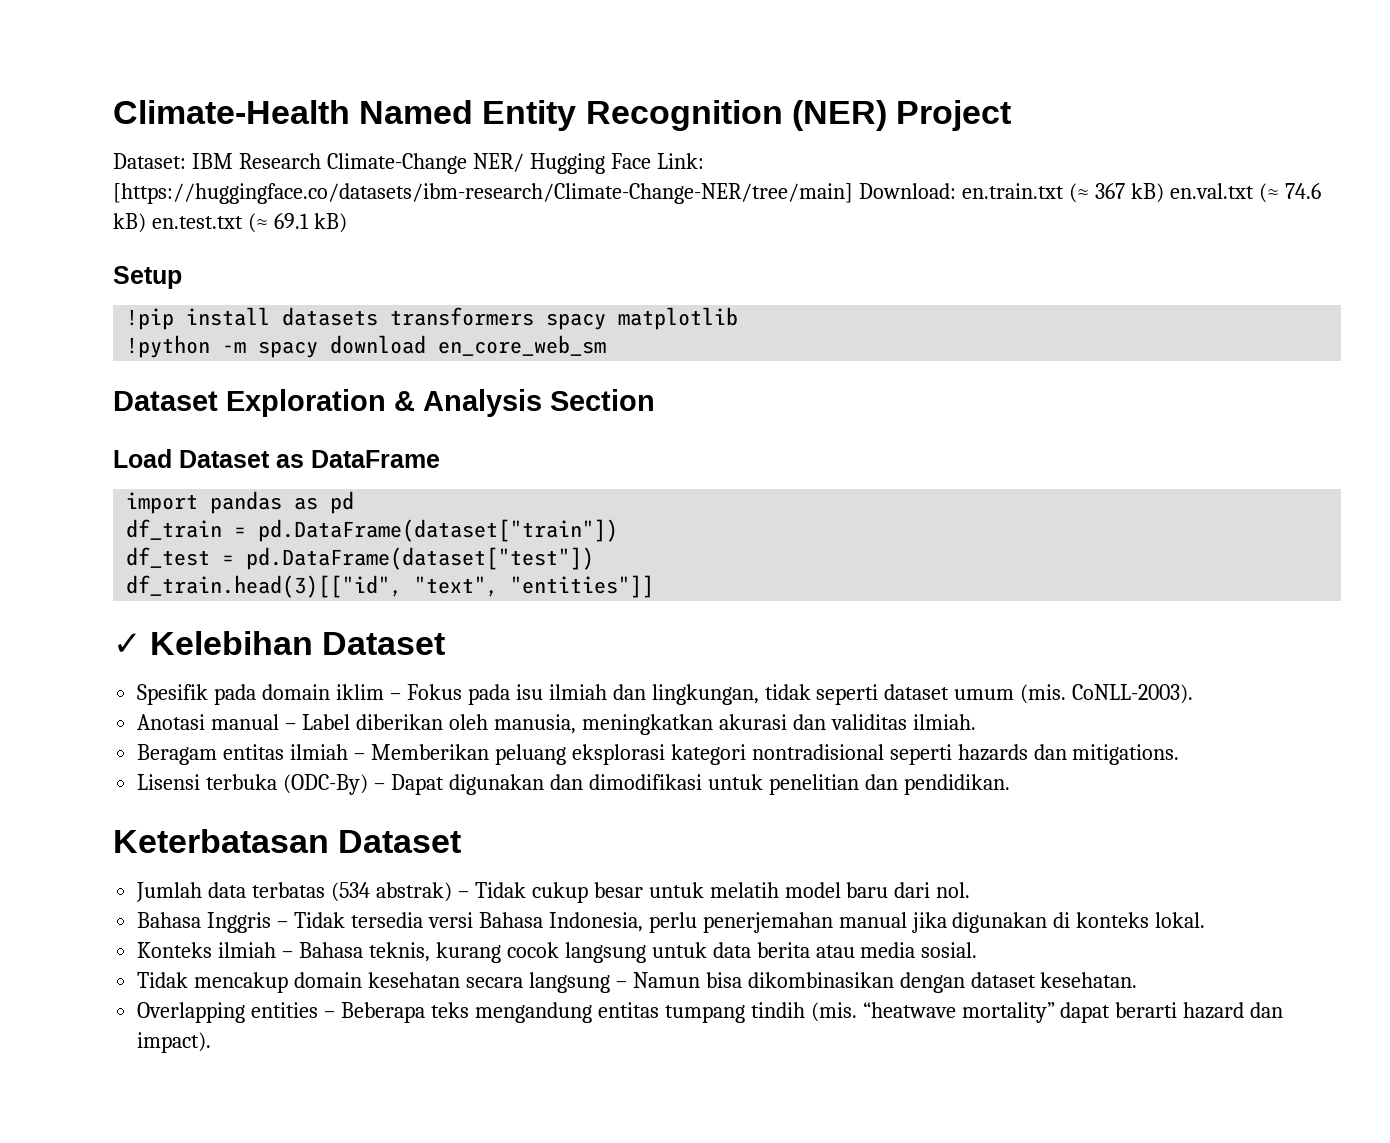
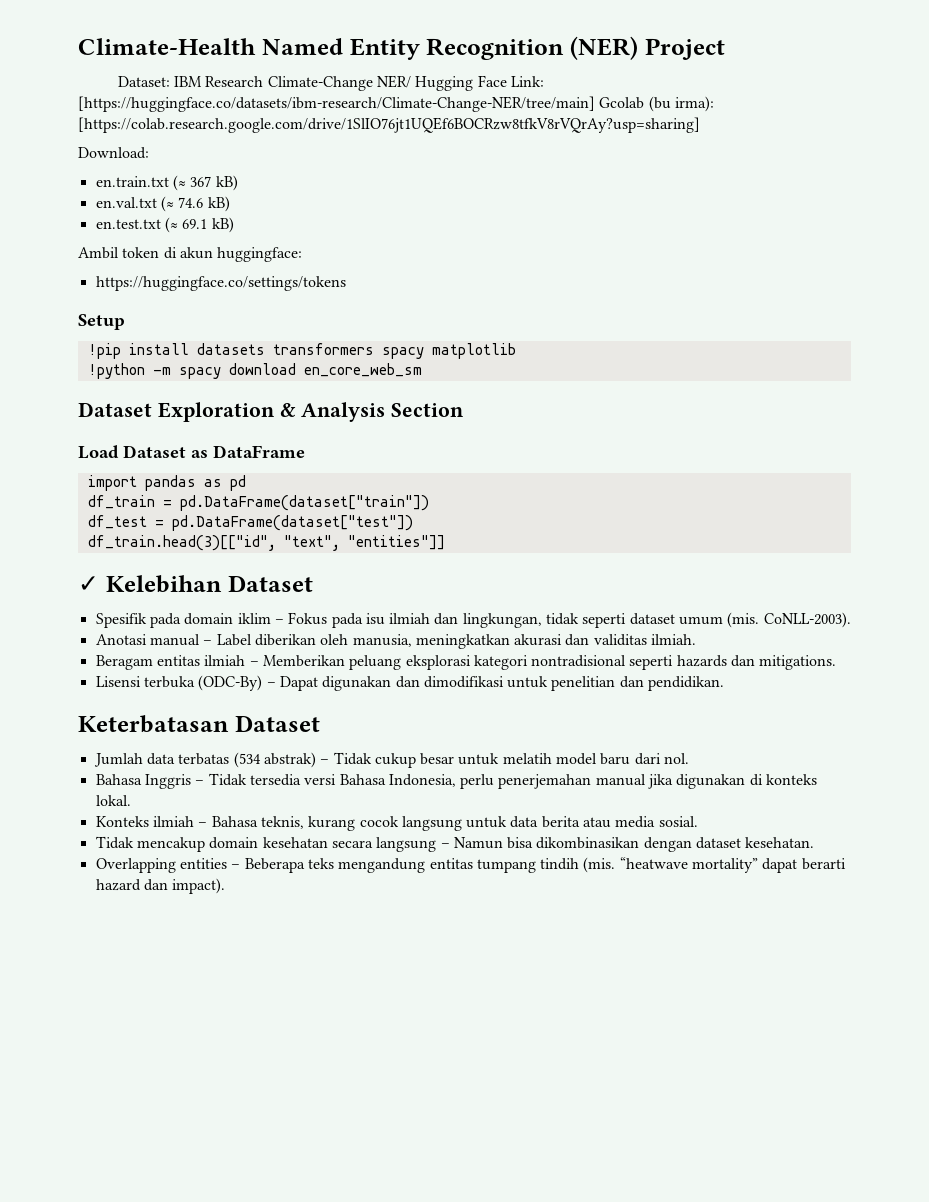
(853, 193) none -> [599,96,714,112] [78,117,700,133] Gcolab (bu irma): [https://colab.research.google.com/drive/1SlIO76jt1UQEf6BOCRzw8tfkV8rVQrAy?usp=sharing] //
(956, 191) none -> (149, 153) //
(1164, 193) none -> (238, 183) //
(146, 223) none -> (230, 204) //
(347, 223) none -> [78,247,303,262] [95,276,346,291] // Ambil token di akun huggingface: // https://huggingface.co/settings/tokens

